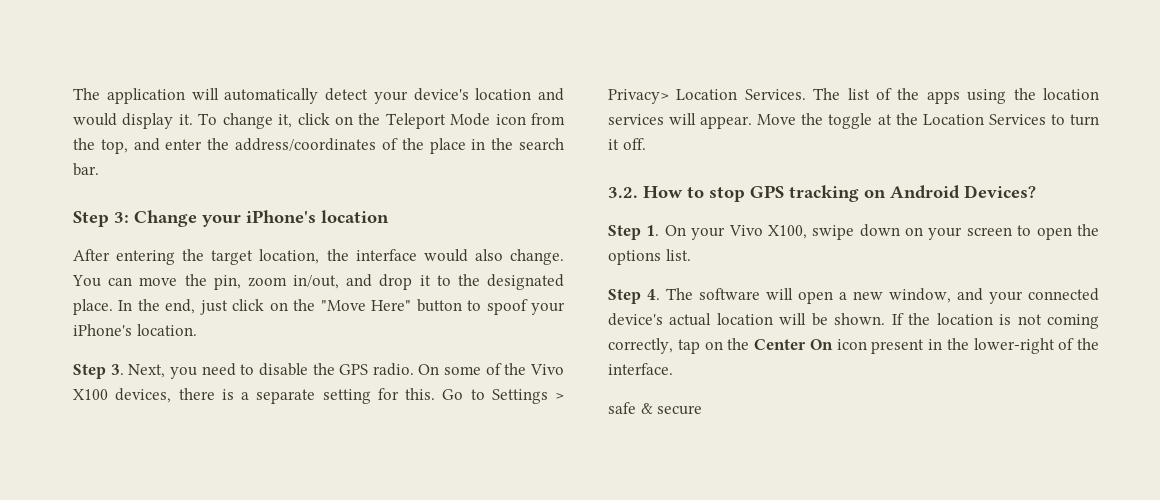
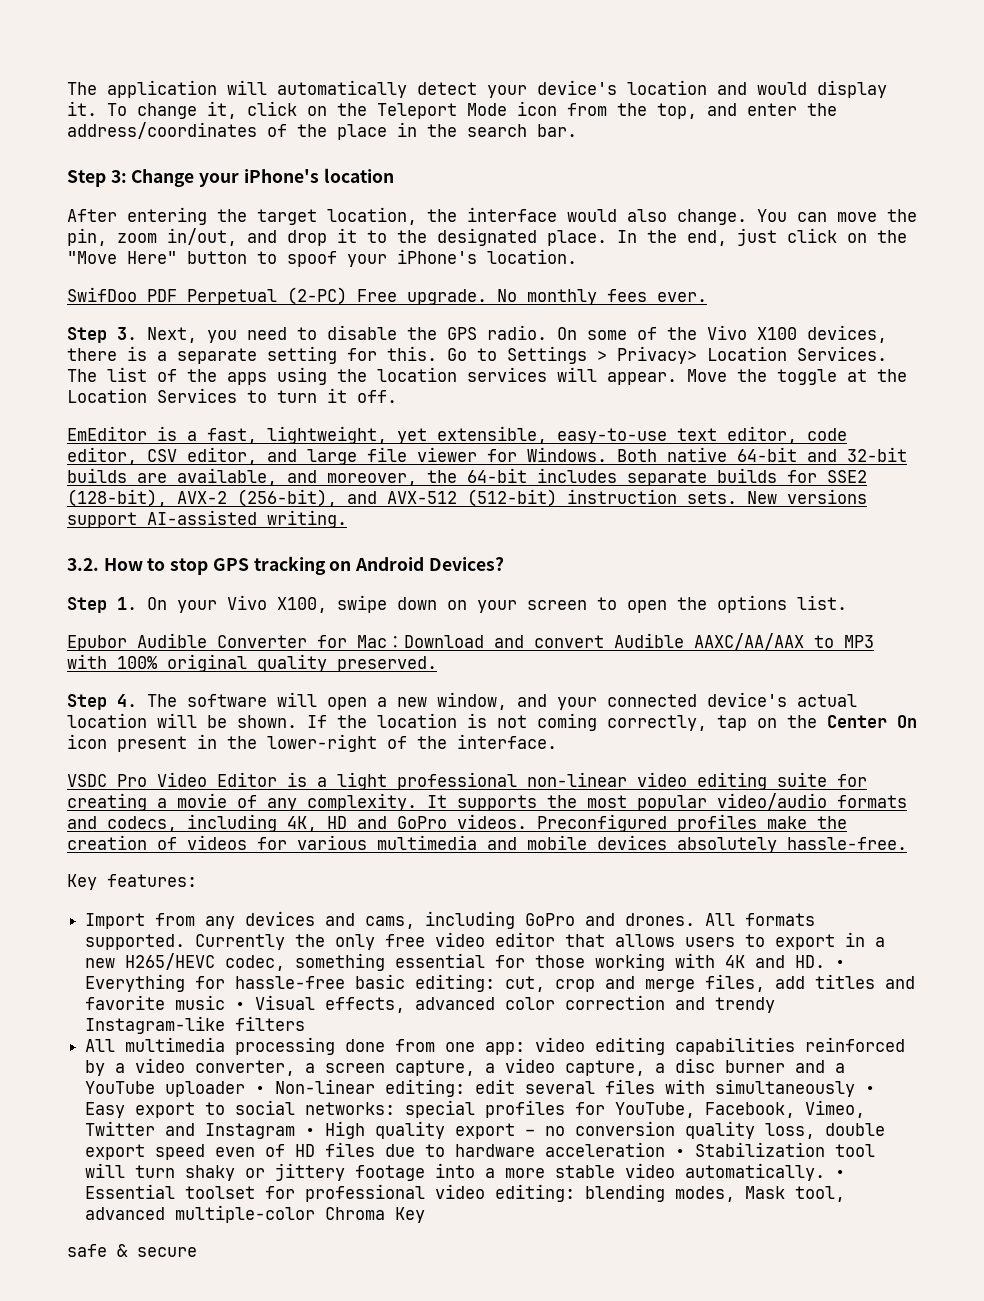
(197, 330) none -> [67,287,707,305] // SwifDoo PDF Perpetual (2-PC) Free upgrade. No monthly fees ever.
(646, 144) none -> [67,426,847,444] [67,447,907,465] [67,468,867,486] [67,489,867,507] [67,510,347,528] // EmEditor is a fast, lightweight, yet extensible, easy-to-use text editor, code editor, CSV editor, and large file viewer for Windows. Both native 64-bit and 32-bit builds are available, and moreover, the 64-bit includes separate builds for SSE2 (128-bit), AVX-2 (256-bit), and AVX-512 (512-bit) instruction sets. New versions support AI-assisted writing.
(691, 255) none -> [67,633,874,651] [67,654,437,672] // Epubor Audible Converter for Mac：Download and convert Audible AAXC/AA/AAX to MP3 with 100% original quality preserved.
(673, 369) none -> [67,772,867,790] [67,793,907,811] [67,814,847,832] [67,835,907,853] [67,874,197,890] [85,911,816,929] [85,932,886,950] [85,953,846,971] [85,974,916,992] [85,995,776,1013] [85,1016,306,1034] [85,1037,906,1055] [85,1058,846,1076] [85,1079,876,1097] [85,1100,866,1118] [85,1121,886,1139] [85,1142,876,1160] [85,1163,846,1181] [85,1184,846,1202] [85,1205,426,1223] // VSDC Pro Video Editor is a light professional non-linear video editing suite for creating a movie of any complexity. It supports the most popular video/audio formats and codecs, including 4K, HD and GoPro videos. Preconfigured profiles make the creation of videos for various multimedia and mobile devices absolutely hassle-free. // Key features: // Import from any devices and cams, including GoPro and drones. All formats supported. Сurrently the only free video editor that allows users to export in a new H265/HEVC codec, something essential for those working with 4K and HD. • Everything for hassle-free basic editing: cut, crop and merge files, add titles and favorite music • Visual effects, advanced color correction and trendy Instagram-like filters // All multimedia processing done from one app: video editing capabilities reinforced by a video converter, a screen capture, a video capture, a disc burner and a YouTube uploader • Non-linear editing: edit several files with simultaneously • Easy export to social networks: special profiles for YouTube, Facebook, Vimeo, Twitter and Instagram • High quality export – no conversion quality loss, double export speed even of HD files due to hardware acceleration • Stabilization tool will turn shaky or jittery footage into a more stable video automatically. • Essential toolset for professional video editing: blending modes, Mask tool, advanced multiple-color Chroma Key

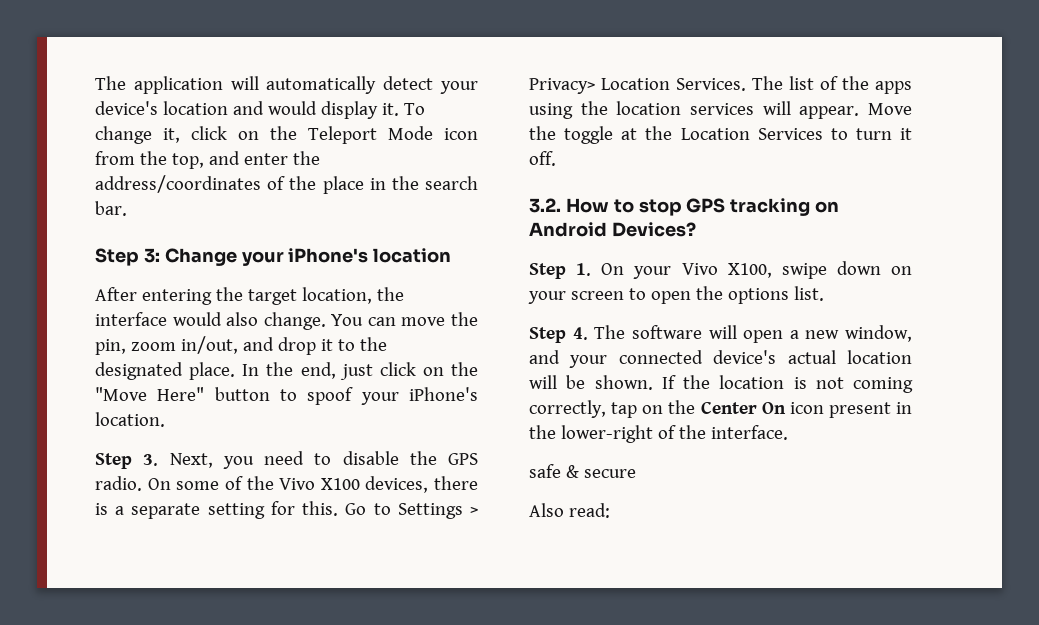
[67,287,707,305] // SwifDoo PDF Perpetual (2-PC) Free upgrade. No monthly fees ever. -> (165, 419) none
[67,426,847,444] [67,447,907,465] [67,468,867,486] [67,489,867,507] [67,510,347,528] // EmEditor is a fast, lightweight, yet extensible, easy-to-use text editor, code editor, CSV editor, and large file viewer for Windows. Both native 64-bit and 32-bit builds are available, and moreover, the 64-bit includes separate builds for SSE2 (128-bit), AVX-2 (256-bit), and AVX-512 (512-bit) instruction sets. New versions support AI-assisted writing. -> (556, 158) none
[67,633,874,651] [67,654,437,672] // Epubor Audible Converter for Mac：Download and convert Audible AAXC/AA/AAX to MP3 with 100% original quality preserved. -> (824, 293) none
[67,772,867,790] [67,793,907,811] [67,814,847,832] [67,835,907,853] [67,874,197,890] [85,911,816,929] [85,932,886,950] [85,953,846,971] [85,974,916,992] [85,995,776,1013] [85,1016,306,1034] [85,1037,906,1055] [85,1058,846,1076] [85,1079,876,1097] [85,1100,866,1118] [85,1121,886,1139] [85,1142,876,1160] [85,1163,846,1181] [85,1184,846,1202] [85,1205,426,1223] // VSDC Pro Video Editor is a light professional non-linear video editing suite for creating a movie of any complexity. It supports the most popular video/audio formats and codecs, including 4K, HD and GoPro videos. Preconfigured profiles make the creation of videos for various multimedia and mobile devices absolutely hassle-free. // Key features: // Import from any devices and cams, including GoPro and drones. All formats supported. Сurrently the only free video editor that allows users to export in a new H265/HEVC codec, something essential for those working with 4K and HD. • Everything for hassle-free basic editing: cut, crop and merge files, add titles and favorite music • Visual effects, advanced color correction and trendy Instagram-like filters // All multimedia processing done from one app: video editing capabilities reinforced by a video converter, a screen capture, a video capture, a disc burner and a YouTube uploader • Non-linear editing: edit several files with simultaneously • Easy export to social networks: special profiles for YouTube, Facebook, Vimeo, Twitter and Instagram • High quality export – no conversion quality loss, double export speed even of HD files due to hardware acceleration • Stabilization tool will turn shaky or jittery footage into a more stable video automatically. • Essential toolset for professional video editing: blending modes, Mask tool, advanced multiple-color Chroma Key -> (788, 432) none
(197, 1252) none -> [529,503,610,518] // Also read:

